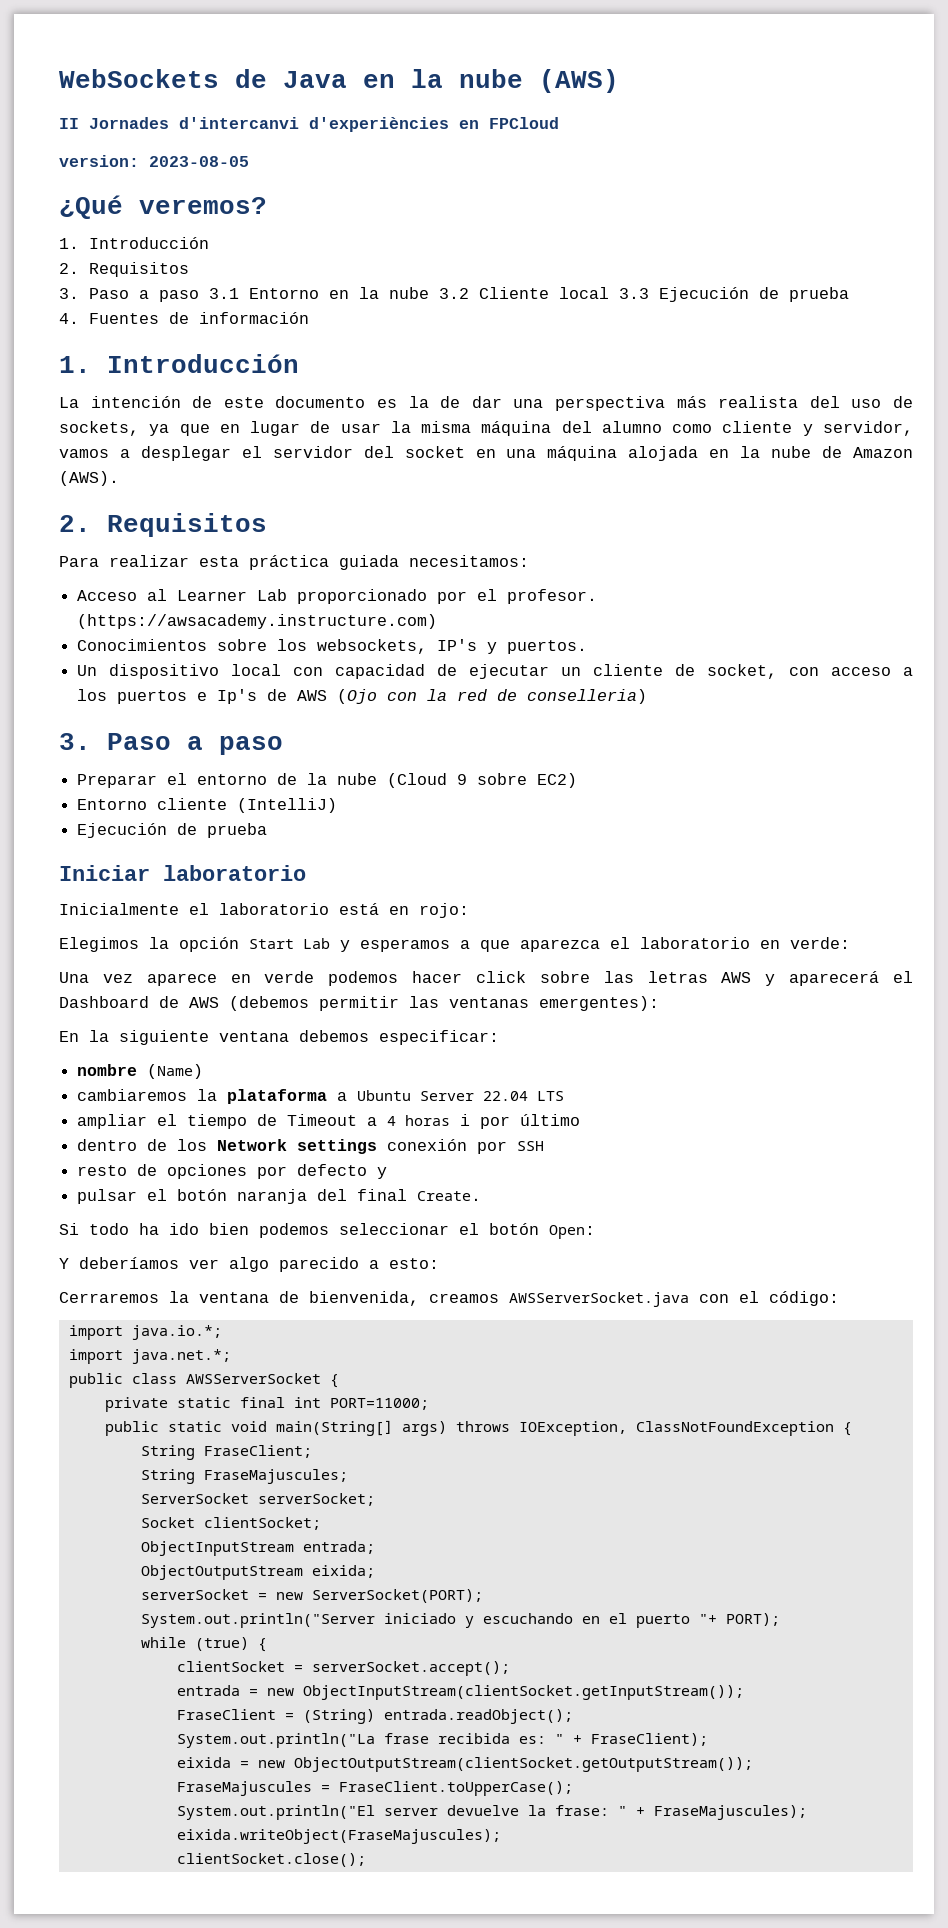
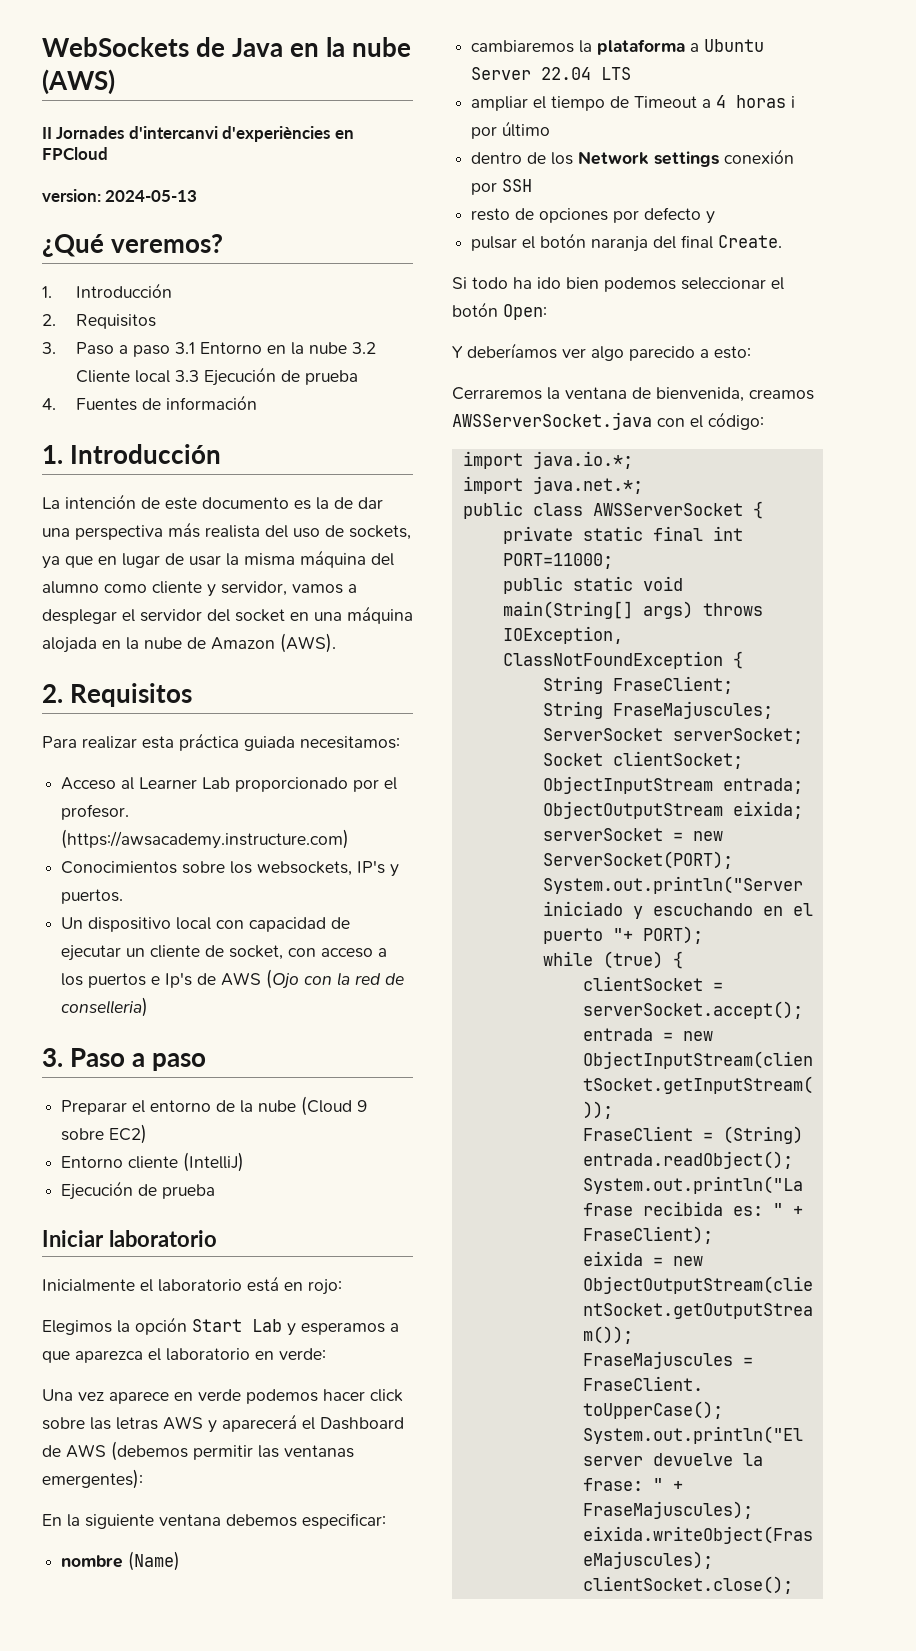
[149,156,249,167] 2023-08-05 -> [105,190,198,202] 2024-05-13

